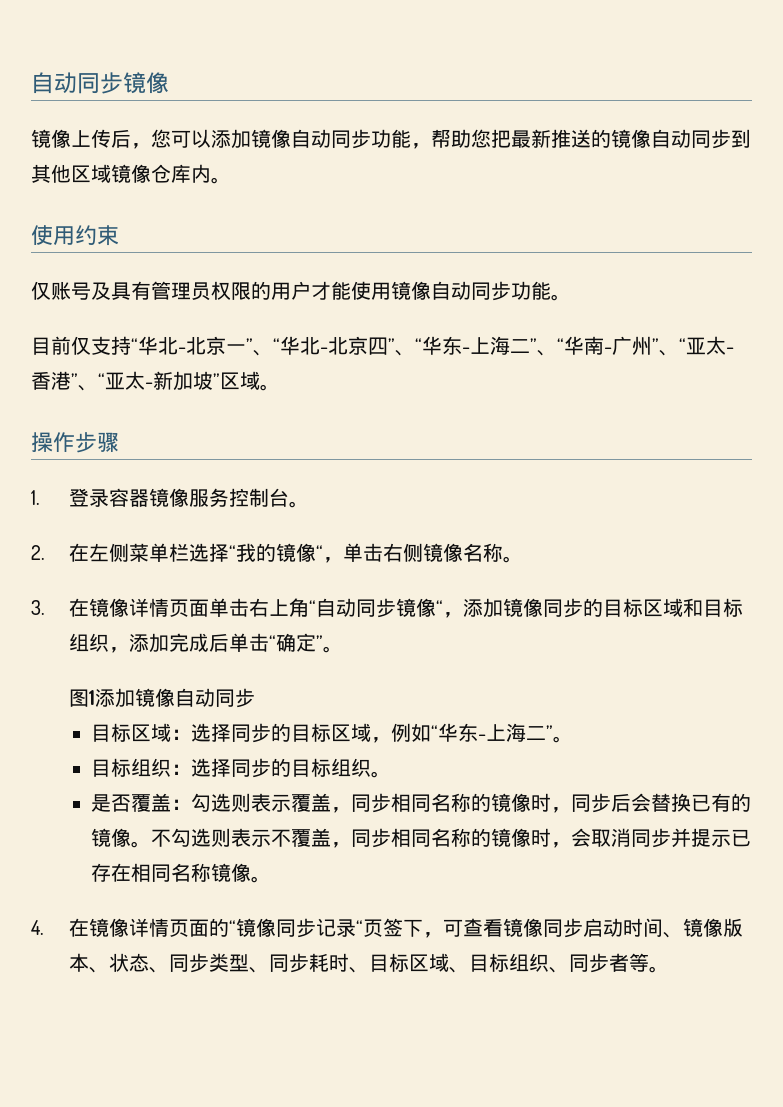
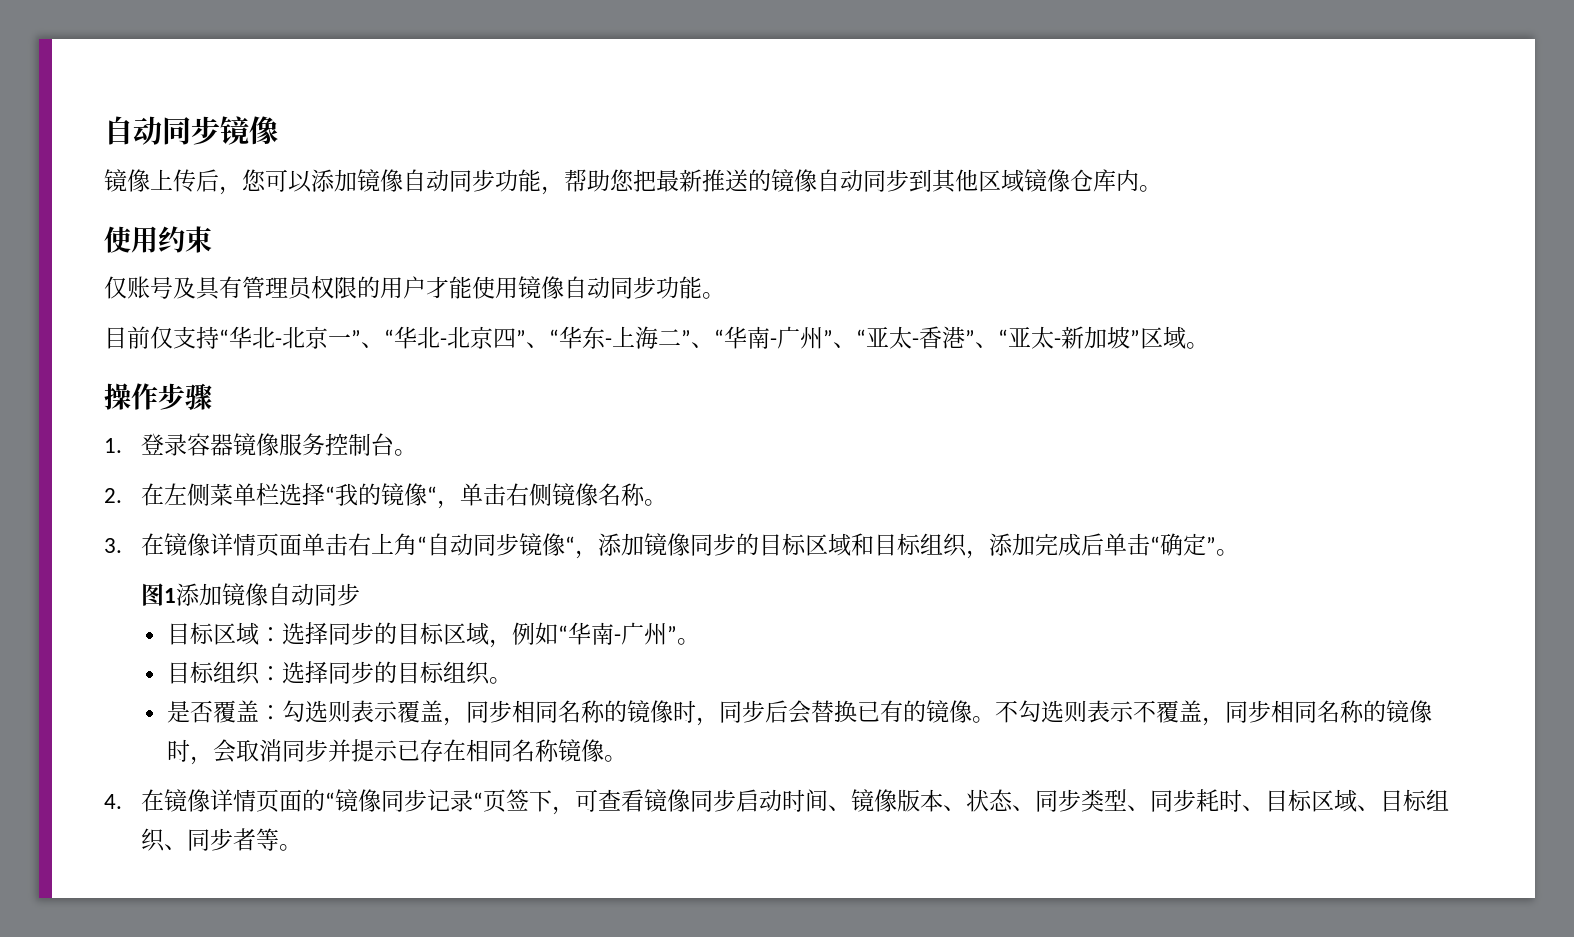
[458,723,547,742] 东-上海二 -> [590,622,667,645] 南-广州

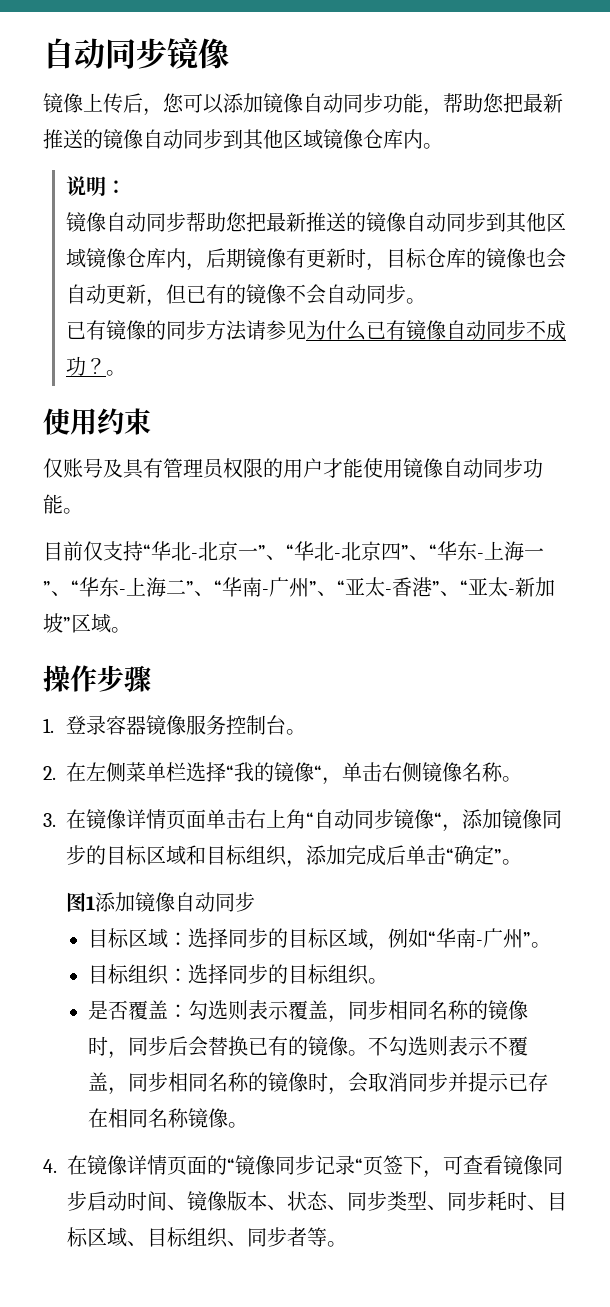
(1162, 188) none -> [65,176,126,196] [65,212,566,233] [65,248,566,271] [65,284,426,307] [65,320,566,341] [65,356,126,376] // 说明： // 镜像自动同步帮助您把最新推送的镜像自动同步到其他区域镜像仓库内，后期镜像有更新时，目标仓库的镜像也会自动更新，但已有的镜像不会自动同步。 // 已有镜像的同步方法请参见为什么已有镜像自动同步不成功？。
(658, 337) none -> [524,548,544,559] [43,577,166,597] 一”、“华东-上海

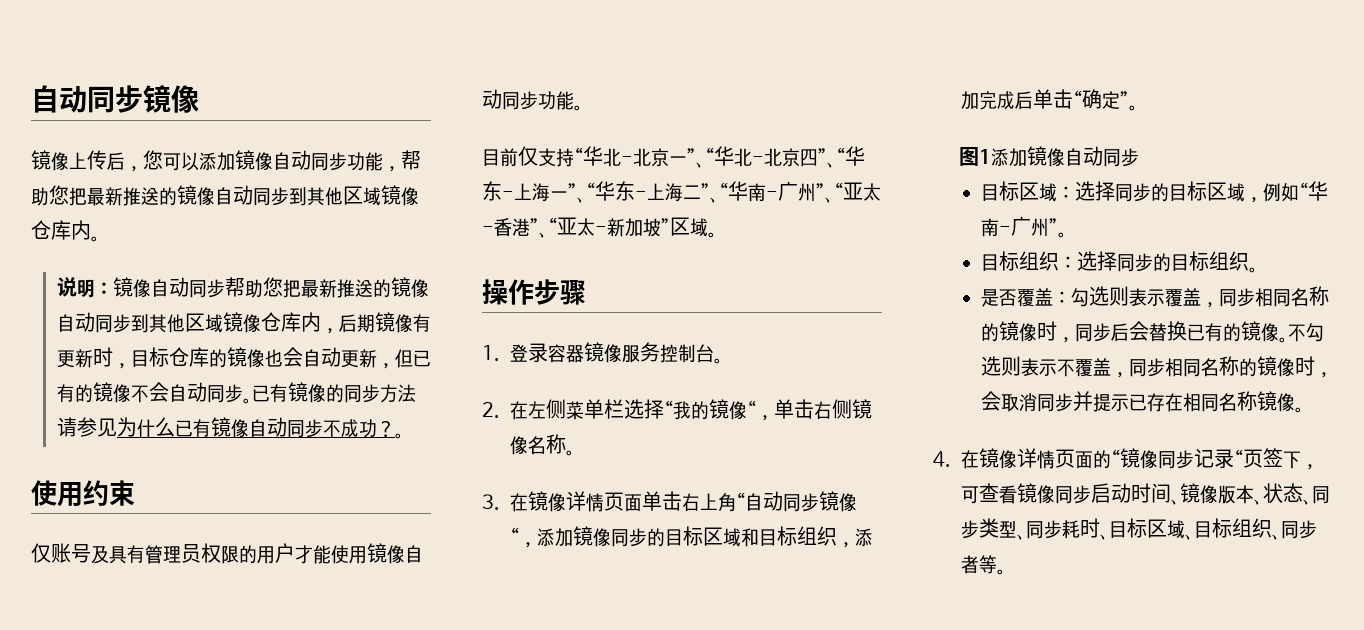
(126, 187) // -> (113, 288) none
(426, 301) // -> (252, 401) none

